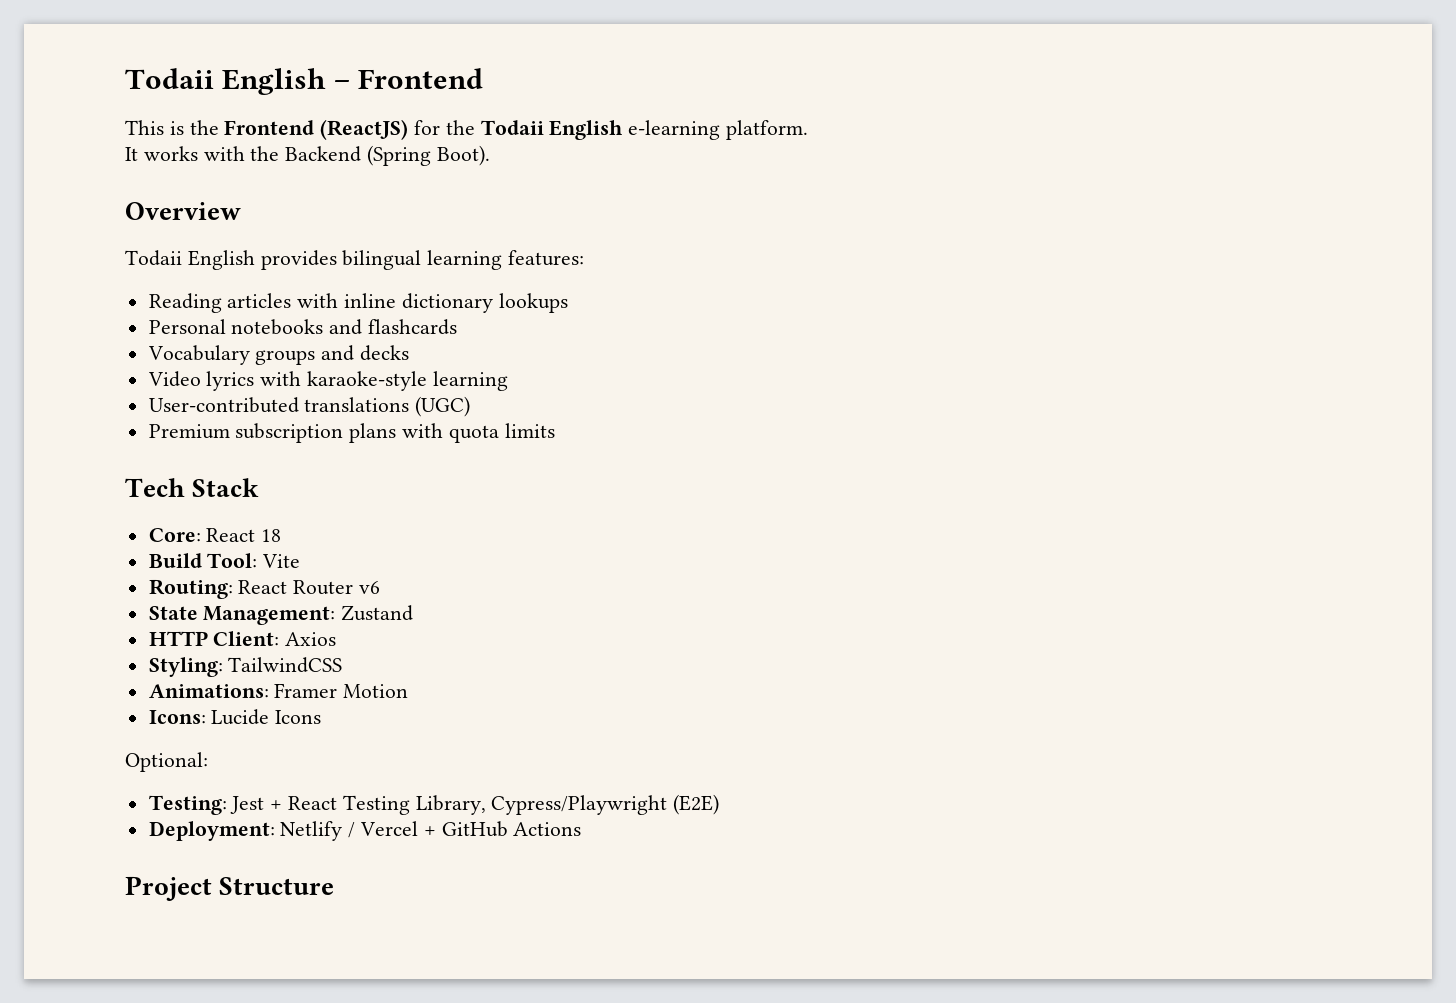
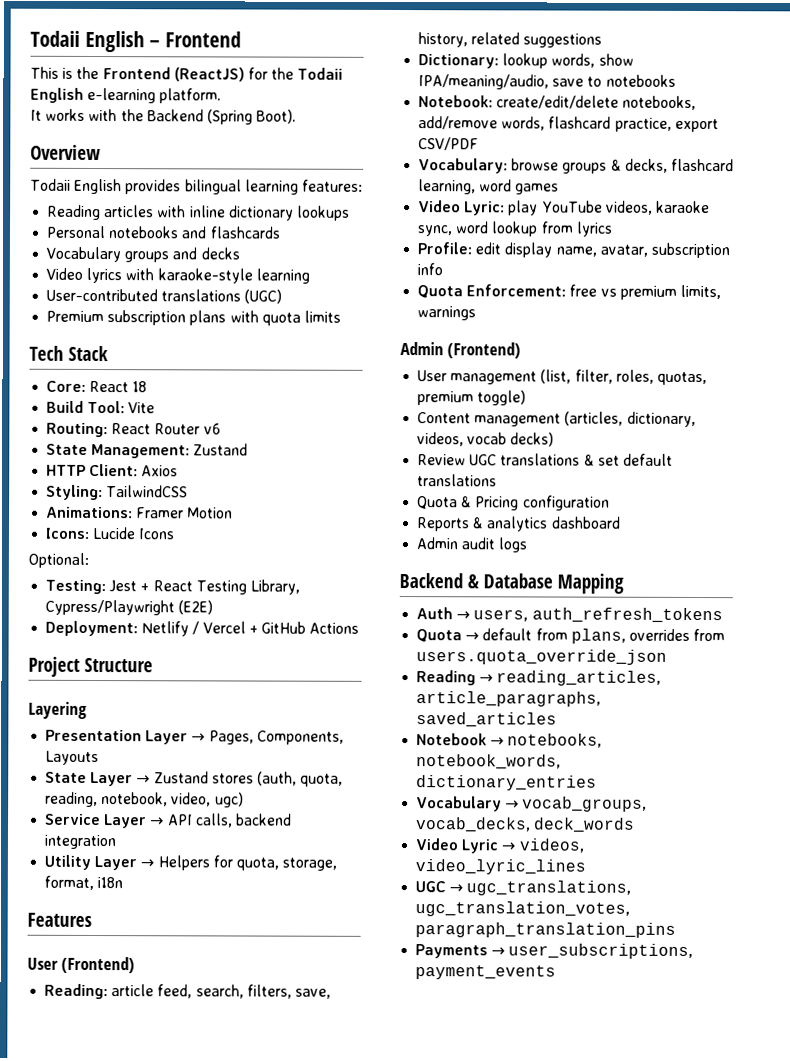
(335, 886) none -> [28,701,87,719] [45,729,344,745] [45,750,100,766] [45,771,344,787] [45,791,244,808] [45,813,292,829] [44,834,117,850] [44,854,338,871] [44,875,124,891] [27,912,92,927] [27,956,136,974] [44,983,331,1000] [418,32,603,48] [418,53,634,69] [418,74,676,90] [418,95,697,110] [418,116,719,133] [418,137,480,151] [418,158,734,174] [418,179,560,195] [418,200,710,216] [417,221,613,237] [417,242,730,259] [417,263,444,276] [417,284,721,300] [417,306,477,321] [400,342,522,359] [417,369,707,386] [417,390,527,406] [417,411,696,427] [417,432,555,447] [417,453,673,466] [417,474,498,487] [417,495,610,511] [416,516,621,532] [416,537,528,553] [399,573,624,594] [416,607,723,624] [416,628,726,644] [416,649,668,665] [416,670,662,686] [416,691,602,707] [416,712,558,728] [416,733,603,748] [416,754,562,770] [416,775,598,791] [416,796,648,812] [416,817,636,833] [415,838,584,854] [415,859,587,875] [415,880,632,896] [415,901,631,917] [415,922,677,938] [415,943,694,959] [415,965,557,980] // Layering // Presentation Layer → Pages, Components, Layouts // State Layer → Zustand stores (auth, quota, reading, notebook, video, ugc) // Service Layer → API calls, backend integration // Utility Layer → Helpers for quota, storage, format, i18n // Features // User (Frontend) // Reading: article feed, search, filters, save, history, related suggestions // Dictionary: lookup words, show IPA/meaning/audio, save to notebooks // Notebook: create/edit/delete notebooks, add/remove words, flashcard practice, export CSV/PDF // Vocabulary: browse groups & decks, flashcard learning, word games // Video Lyric: play YouTube videos, karaoke sync, word lookup from lyrics // Profile: edit display name, avatar, subscription info // Quota Enforcement: free vs premium limits, warnings // Admin (Frontend) // User management (list, filter, roles, quotas, premium toggle) // Content management (articles, dictionary, videos, vocab decks) // Review UGC translations & set default translations // Quota & Pricing configuration // Reports & analytics dashboard // Admin audit logs // Backend & Database Mapping // Auth → users, auth_refresh_tokens // Quota → default from plans, overrides from users.quota_override_json // Reading → reading_articles, article_paragraphs, saved_articles // Notebook → notebooks, notebook_words, dictionary_entries // Vocabulary → vocab_groups, vocab_decks, deck_words // Video Lyric → videos, video_lyric_lines // UGC → ugc_translations, ugc_translation_votes, paragraph_translation_pins // Payments → user_subscriptions, payment_events

